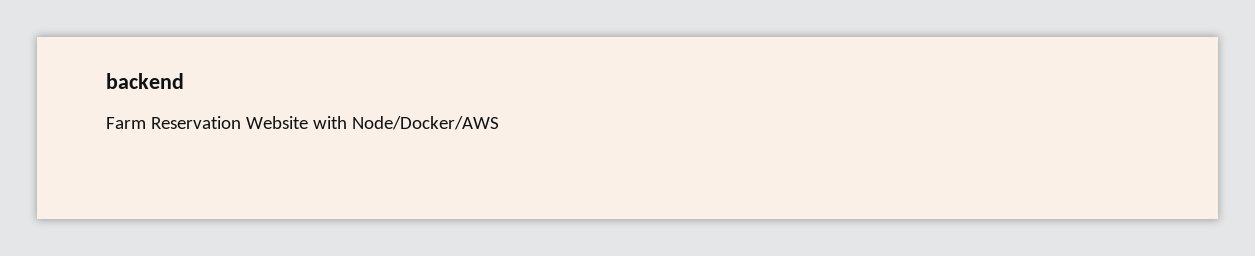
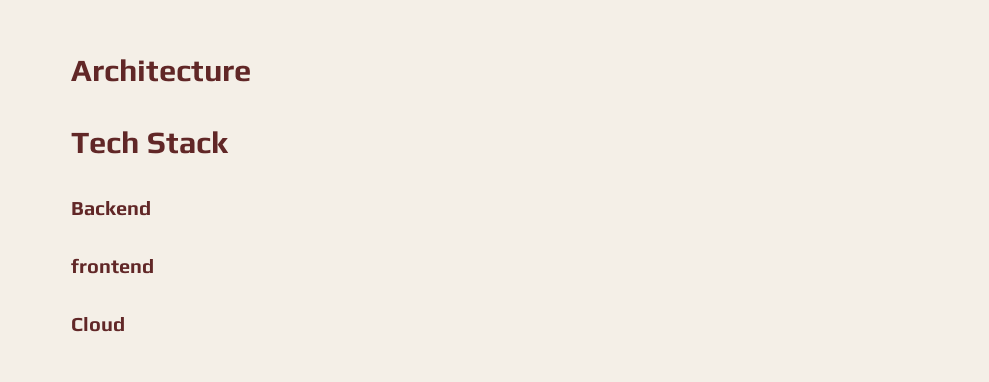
[106,73,184,89] [106,116,499,130] backend // Farm Reservation Website with Node/Docker/AWS -> [71,59,251,82] [71,131,230,154] [71,201,151,216] [71,258,154,274] [71,317,125,332] Architecture // Tech Stack // Backend // frontend // Cloud

